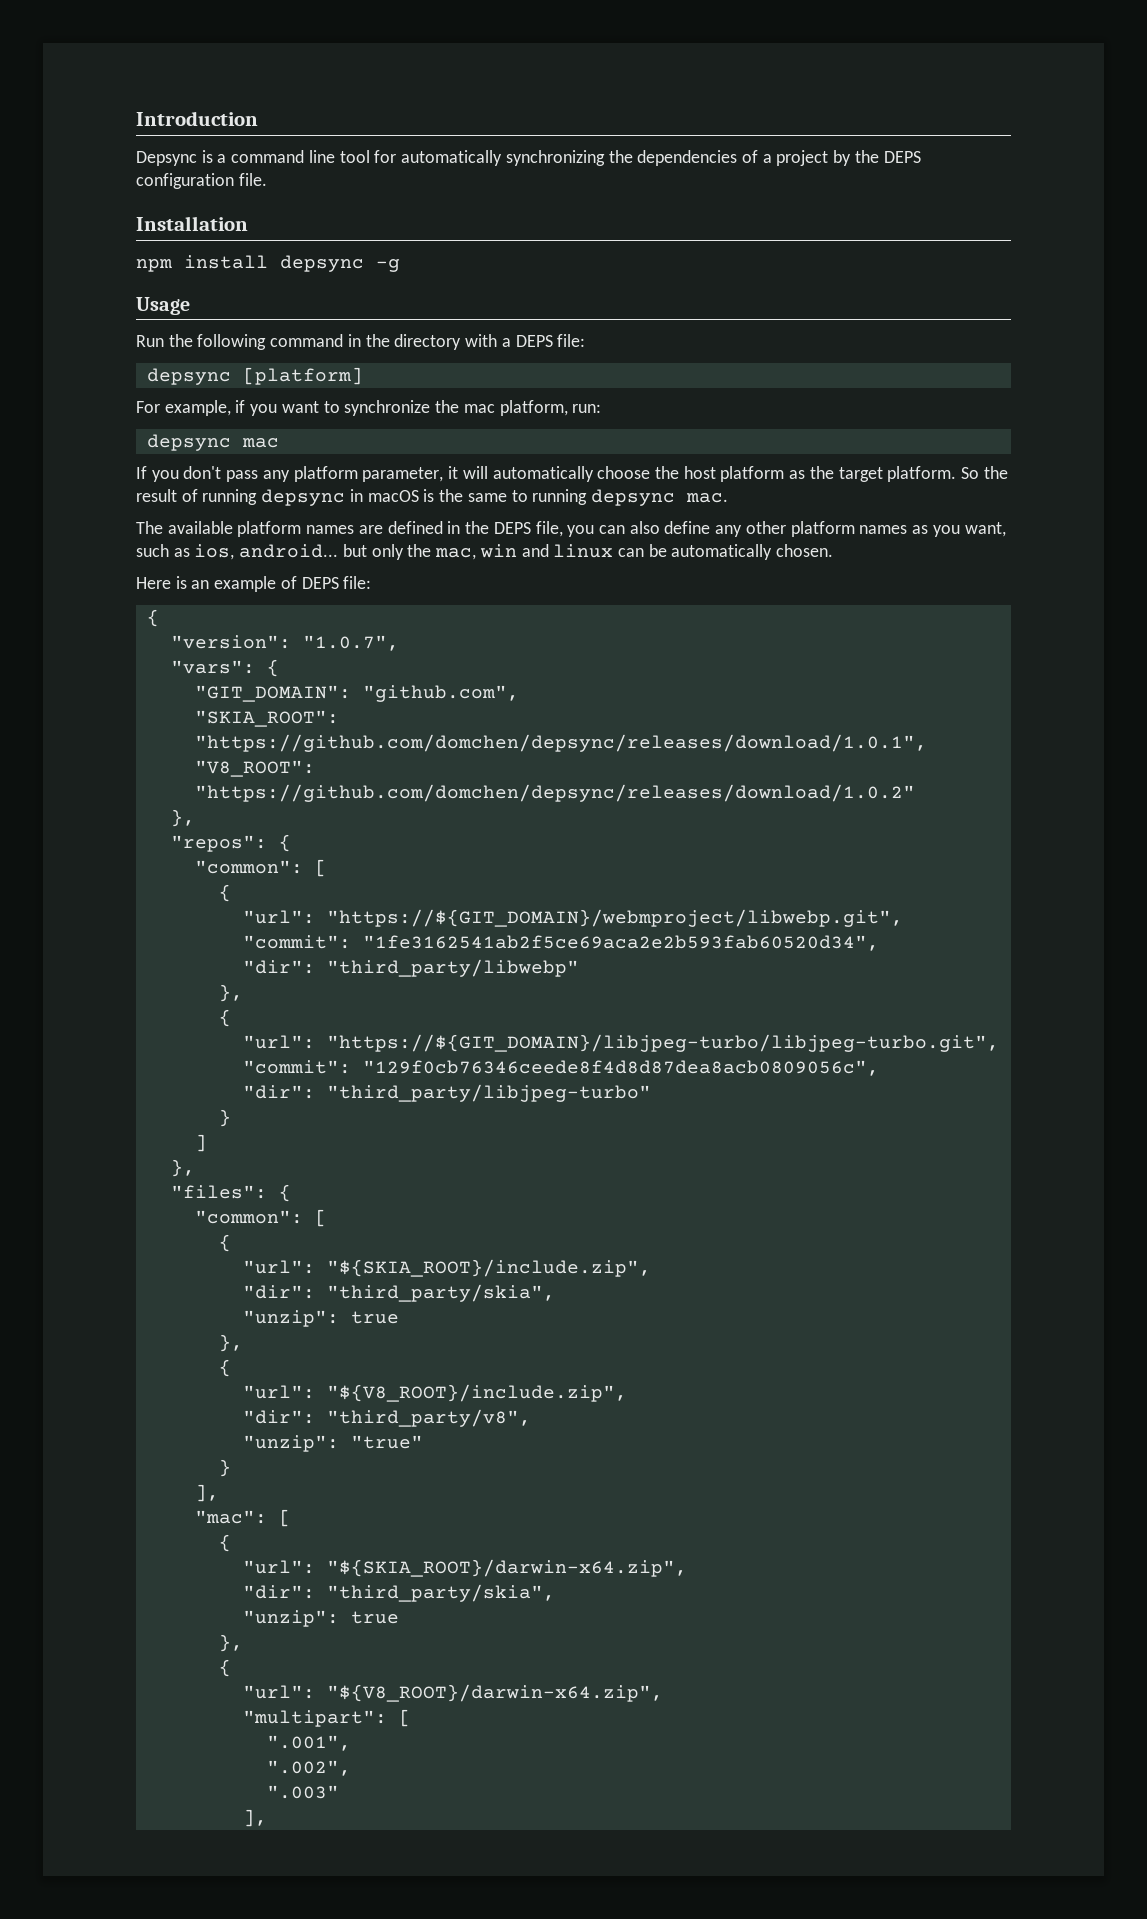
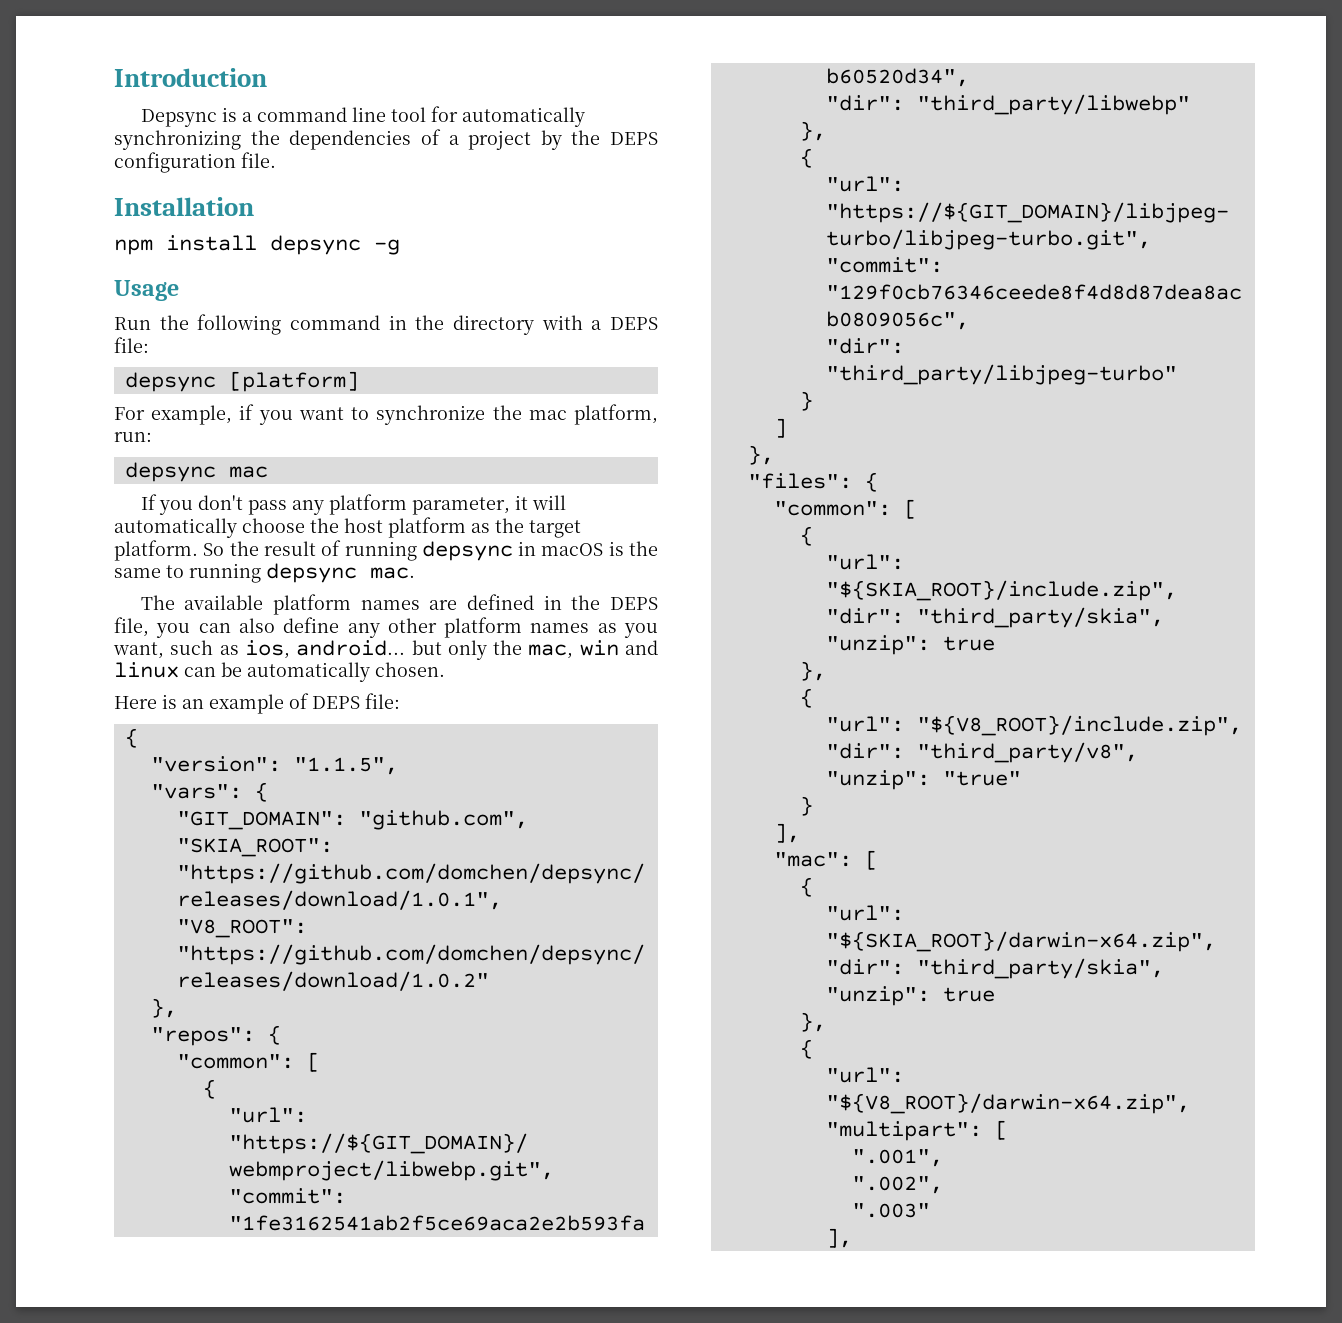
[302,635,399,651] "1.0.7", -> [293,757,398,775] "1.1.5",

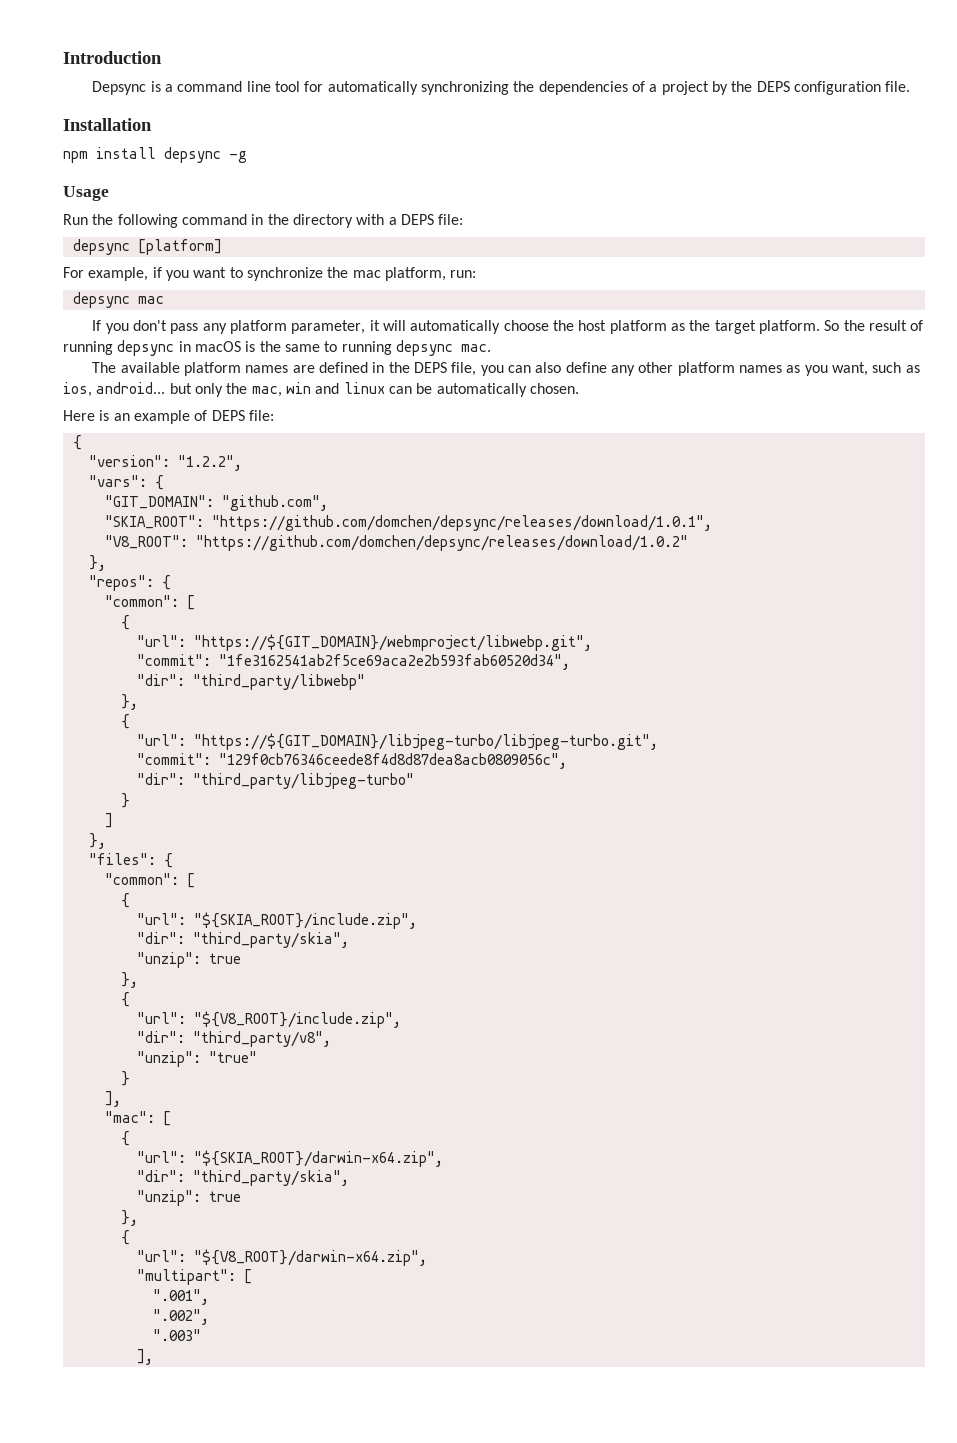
[293,757,398,775] "1.1.5", -> [177,455,242,471] "1.2.2",

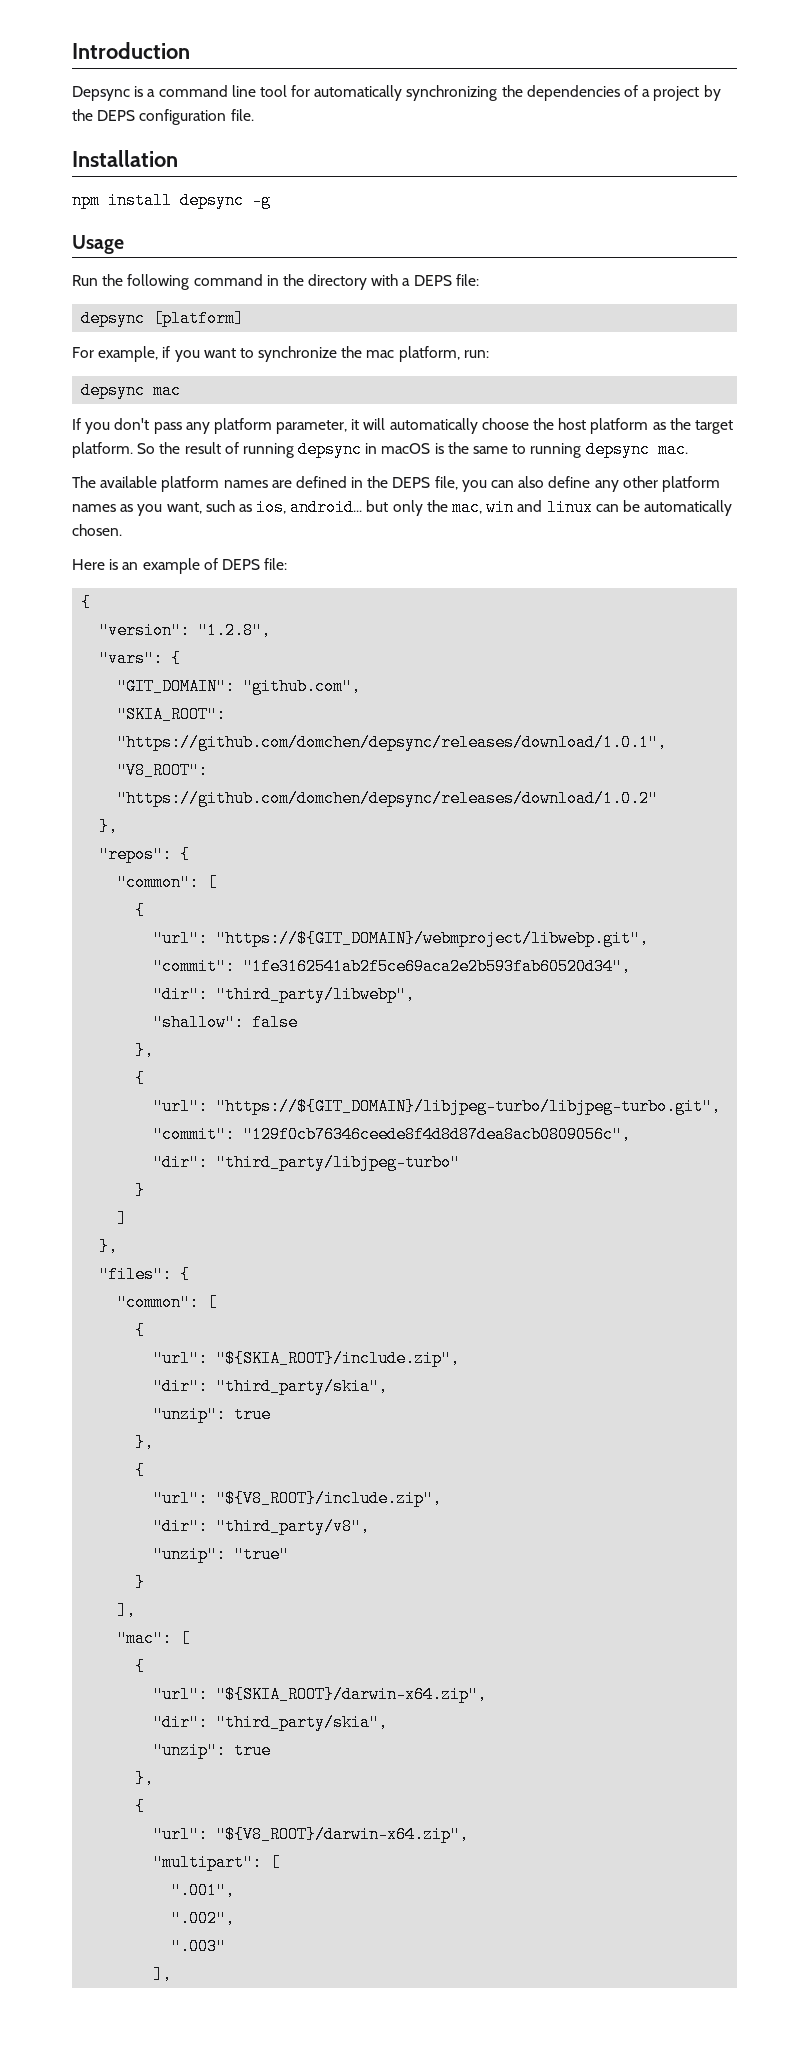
[177,455,242,471] "1.2.2", -> [198,622,272,639] "1.2.8",
[192,674,365,690] "third_party/libwebp" -> [216,986,416,1003] [153,1014,299,1031] "third_party/libwebp", // "shallow": false

